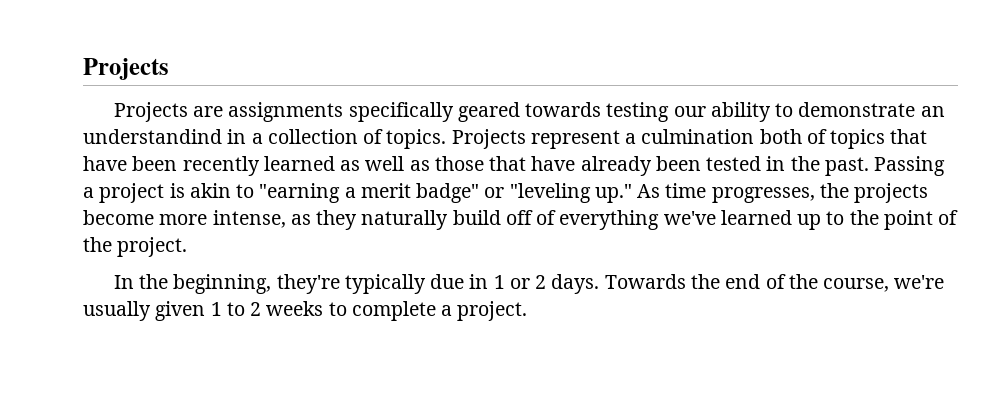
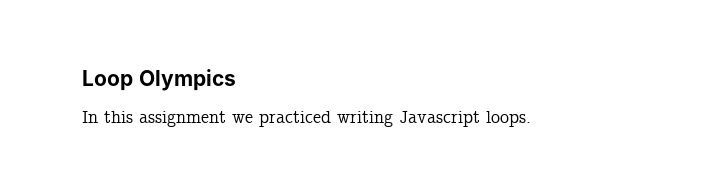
[83,58,169,80] [113,102,945,122] [83,129,928,149] [83,156,946,176] [83,183,929,203] [83,210,959,230] [83,237,188,257] [113,274,945,294] [83,301,528,321] Projects // Projects are assignments specifically geared towards testing our ability to demonstrate an understandind in a collection of topics. Projects represent a culmination both of topics that have been recently learned as well as those that have already been tested in the past. Passing a project is akin to "earning a merit badge" or "leveling up." As time progresses, the projects become more intense, as they naturally build off of everything we've learned up to the point of the project. // In the beginning, they're typically due in 1 or 2 days. Towards the end of the course, we're usually given 1 to 2 weeks to complete a project. -> [82,69,236,91] [82,111,531,127] Loop Olympics // In this assignment we practiced writing Javascript loops.

